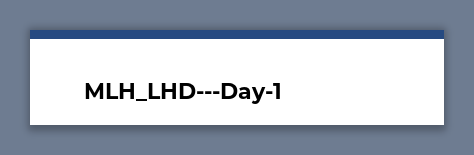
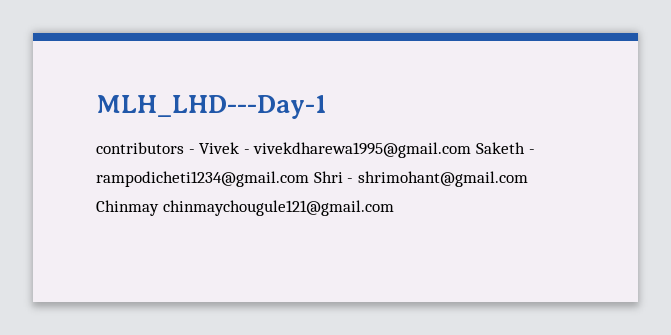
(282, 93) none -> [96,142,535,158] [96,171,528,187] [96,200,394,216] // contributors - Vivek - vivekdharewa1995@gmail.com Saketh - rampodicheti1234@gmail.com Shri - shrimohant@gmail.com Chinmay chinmaychougule121@gmail.com

